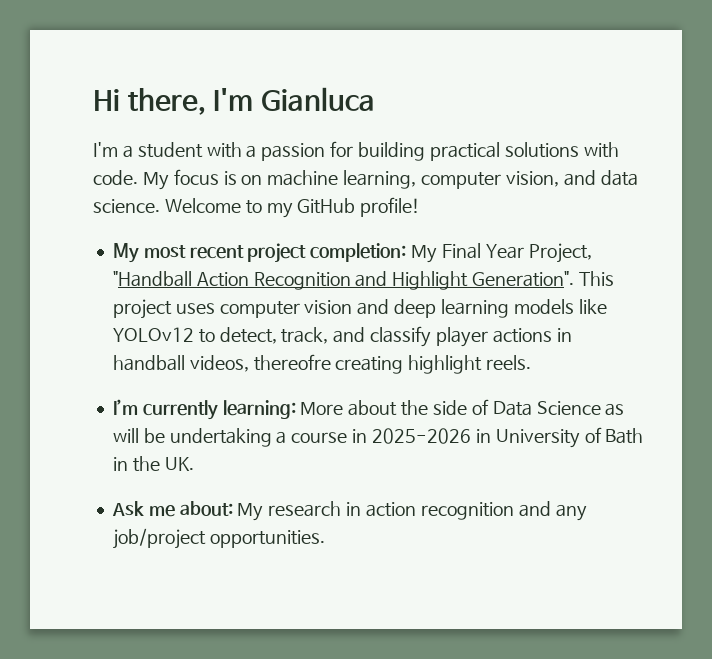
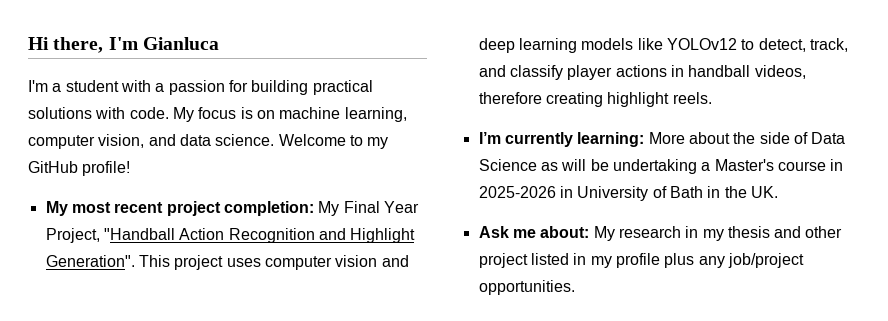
[253,354,331,371] thereofre -> [478,92,542,104] therefore
(287, 437) none -> [714,159,774,171] Master's
[365,501,551,520] action recognition and -> [702,226,843,241] [478,253,695,268] my thesis and other project listed in my profile plus

